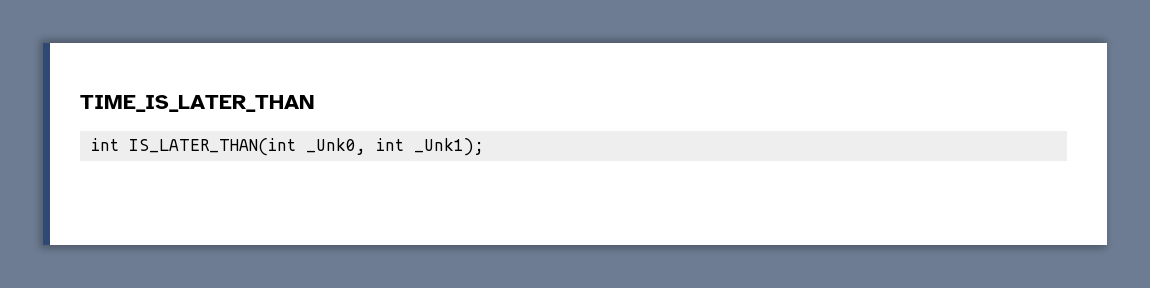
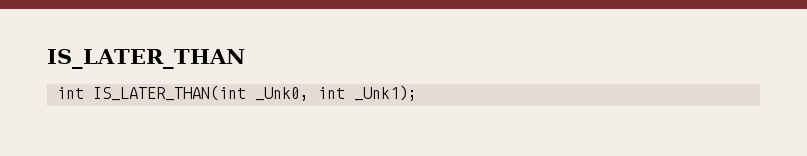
[80,95,314,112] TIME_IS_LATER_THAN -> [47,49,245,69] IS_LATER_THAN

